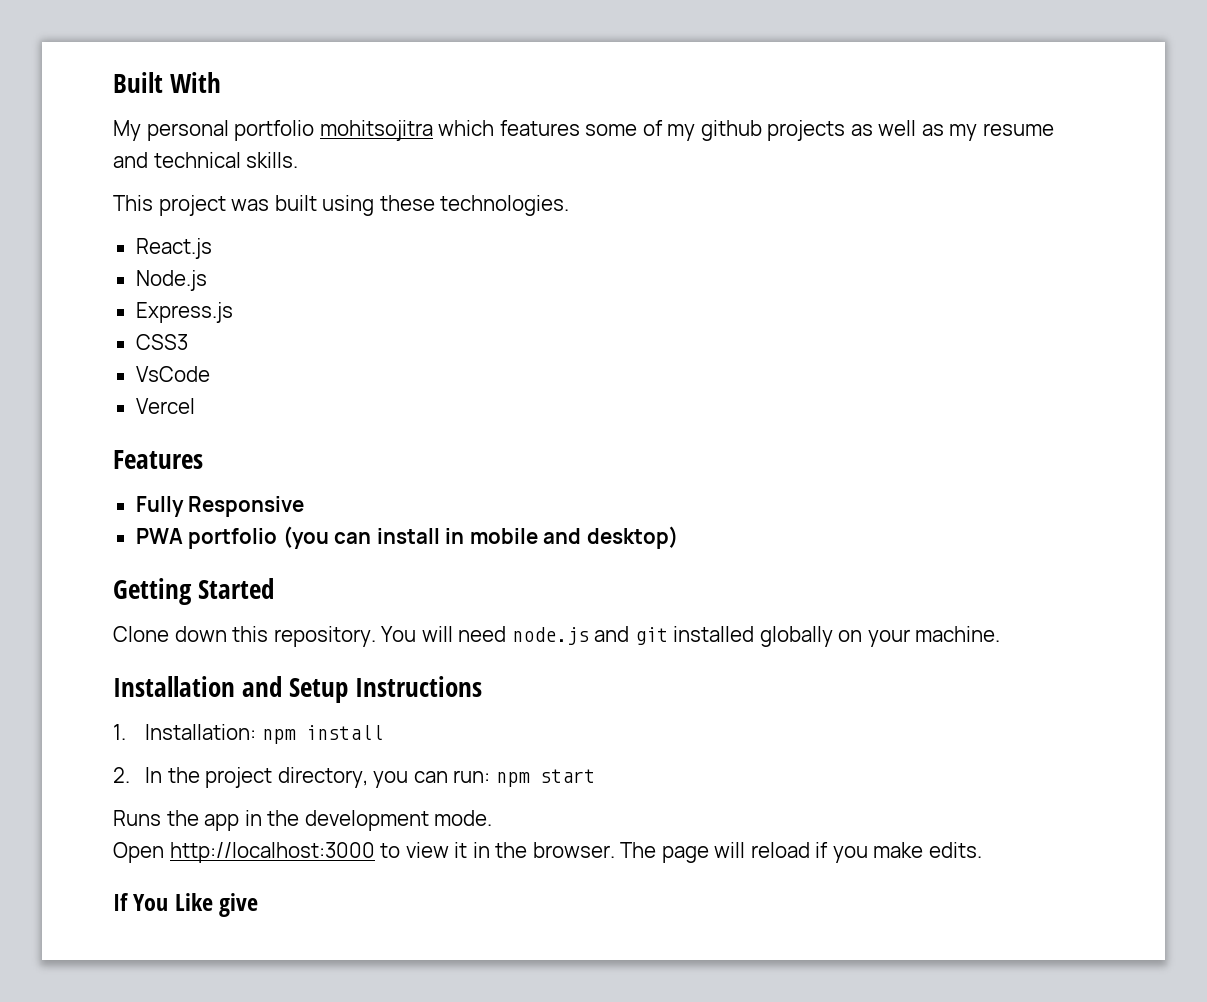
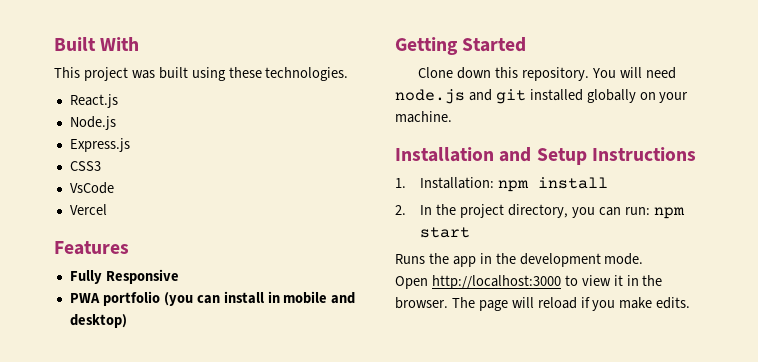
[113,120,1055,141] [113,152,299,168] // My personal portfolio mohitsojitra which features some of my github projects as well as my resume and technical skills. -> (140, 44) none
[113,893,259,917] // If You Like give -> (691, 303) none

